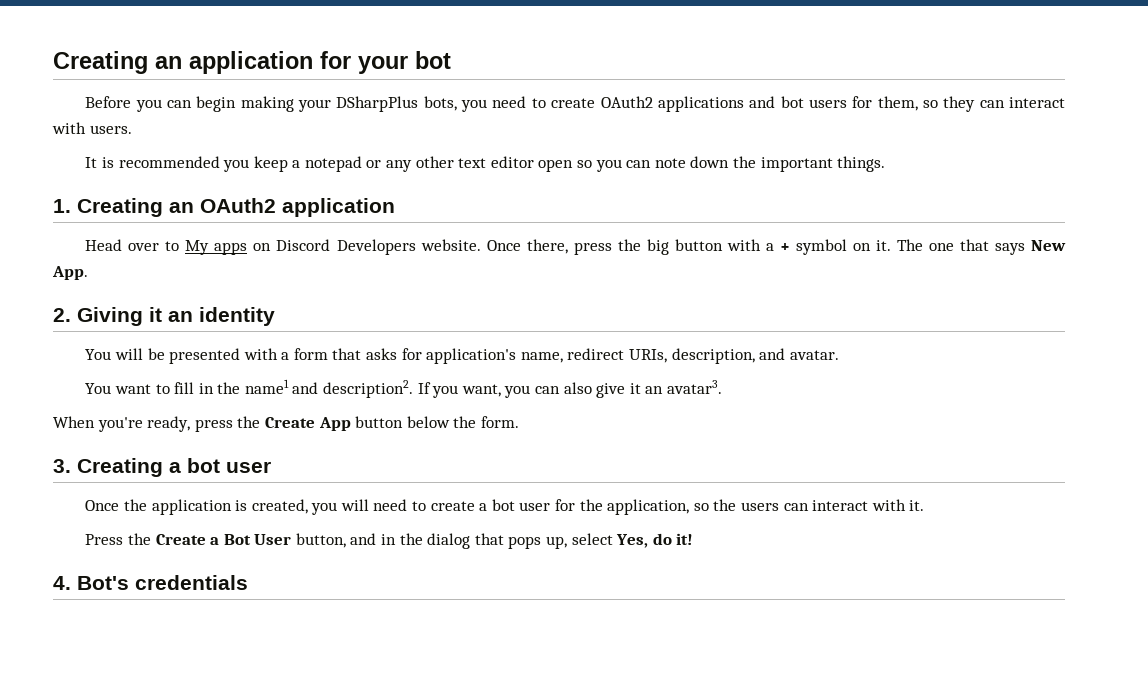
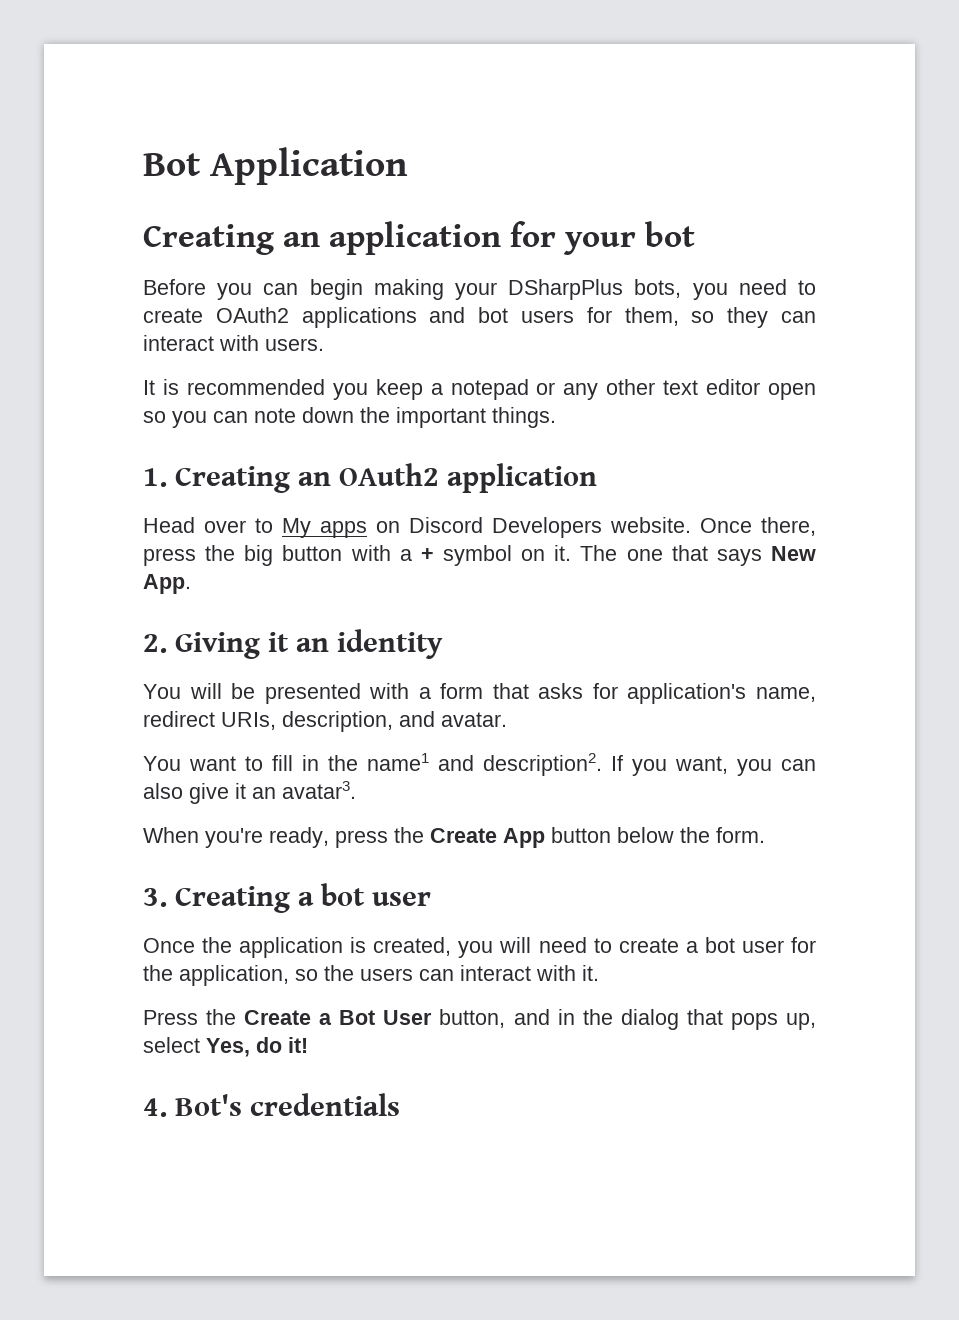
(53, 62) none -> [143,147,409,185] Bot Application //

